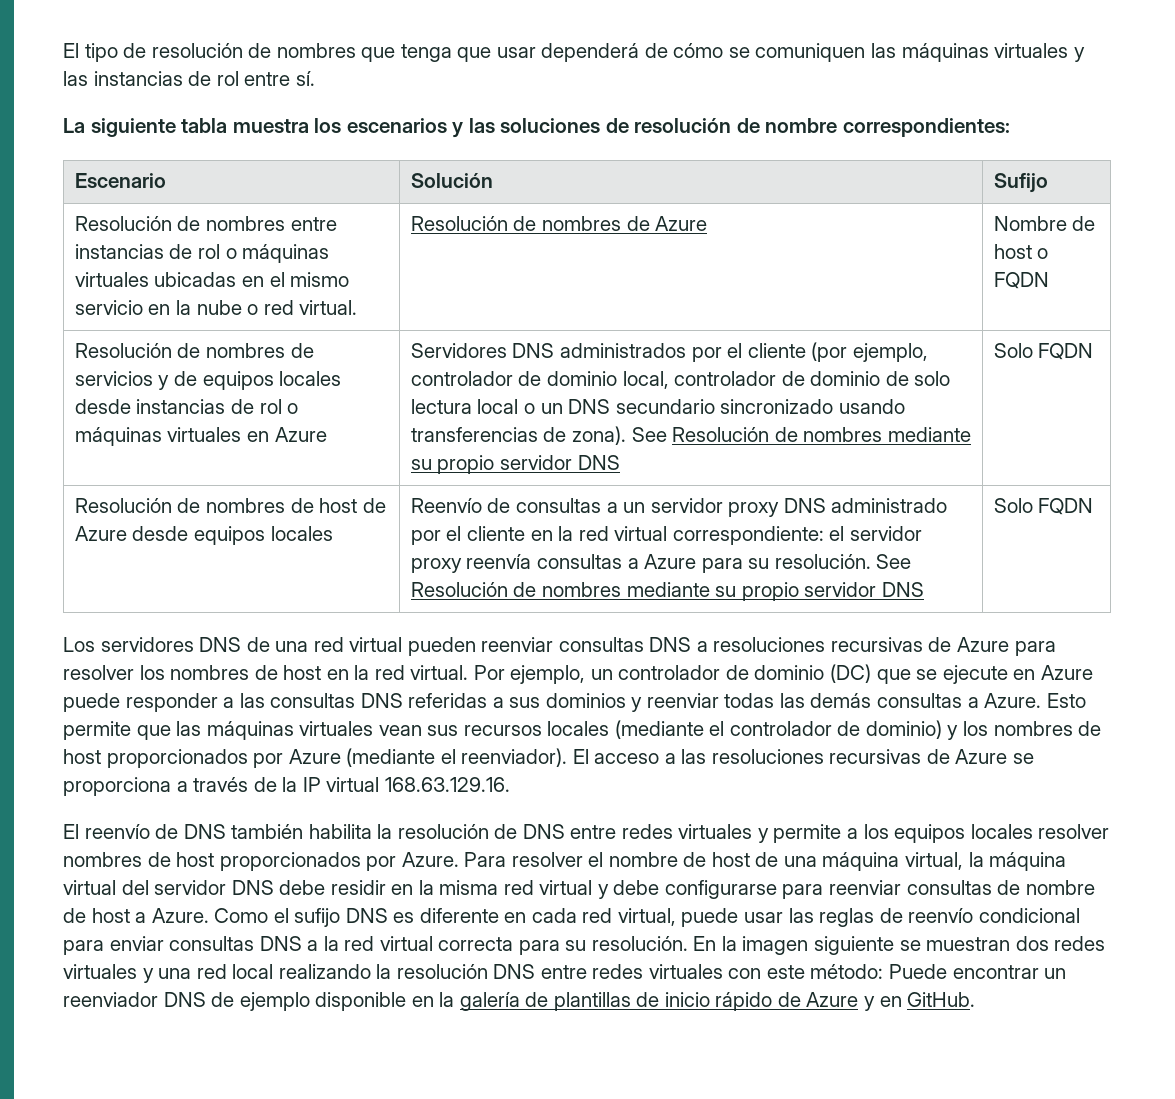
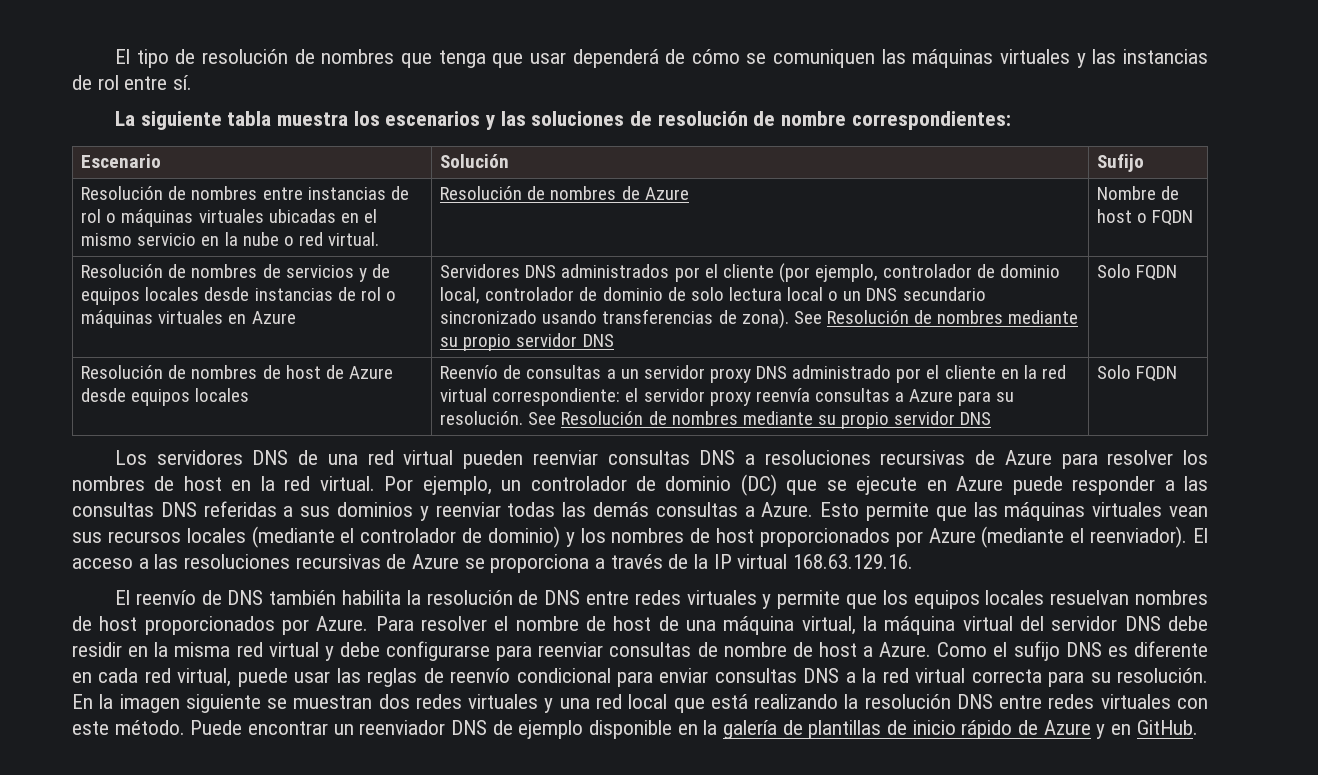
[847,828,859,839] a -> [845,594,877,609] que
[1038,824,1110,839] resolver -> [1050,590,1130,605] resuelvan
(274, 971) none -> [673,694,748,713] que está
[810,964,884,979] método: -> [114,720,185,735] método.

